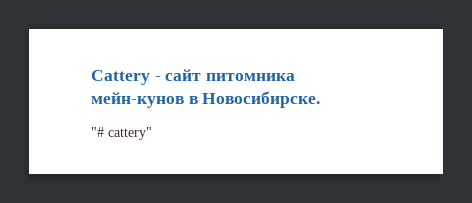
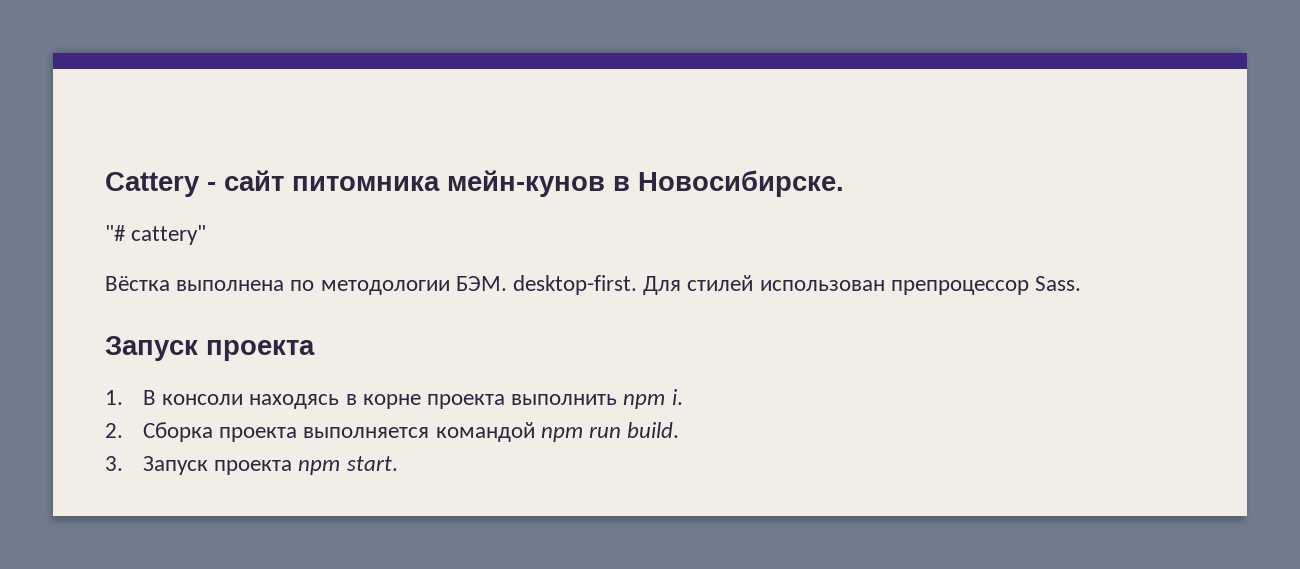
(152, 133) none -> [105,275,1082,295] [105,336,315,361] [105,389,683,409] [105,422,680,442] [105,456,398,475] // Вёстка выполнена по методологии БЭМ. desktop-first. Для стилей использован препроцессор Sass. // Запуск проекта // 1. В консоли находясь в корне проекта выполнить npm i. // 2. Сборка проекта выполняется командой npm run build. // 3. Запуск проекта npm start.

